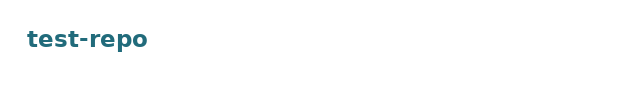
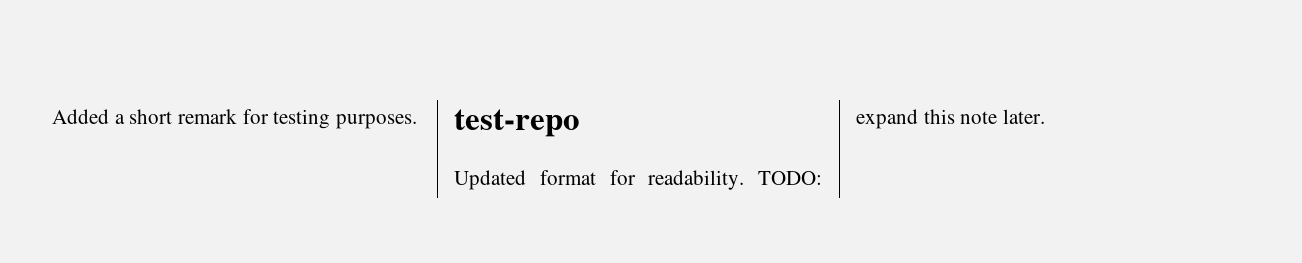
[27,31,148,52] test-repo -> [52,109,418,129] [454,109,580,137] [454,170,822,190] [856,109,1046,129] Added a short remark for testing purposes. // test-repo // Updated format for readability. TODO: expand this note later.

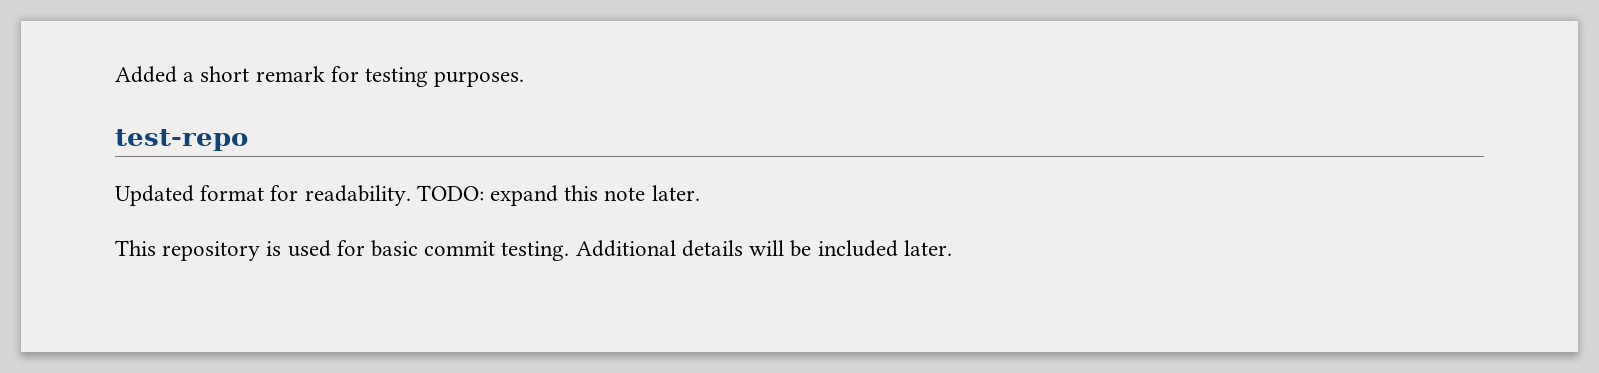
(1046, 116) none -> [115,240,952,261] // This repository is used for basic commit testing. Additional details will be included later.

